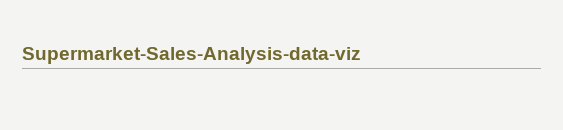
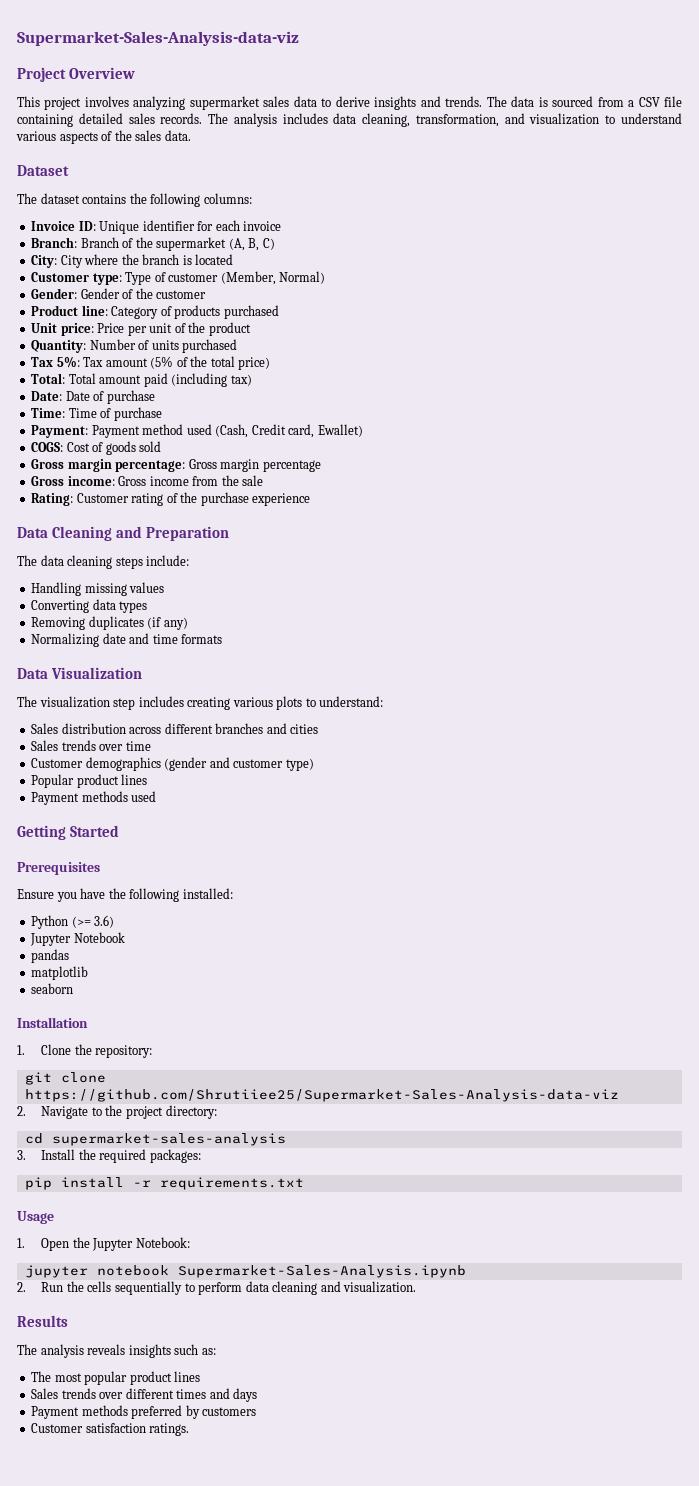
(361, 55) none -> [17,67,136,82] [17,96,683,110] [17,113,682,127] [16,130,191,144] [17,165,69,176] [17,193,252,207] [31,220,282,234] [31,237,275,251] [31,254,234,268] [31,271,326,285] [31,288,207,299] [31,305,279,319] [31,322,251,336] [31,339,238,353] [31,356,271,370] [31,373,252,387] [31,390,155,404] [31,407,162,421] [31,424,363,438] [31,441,162,455] [31,459,321,472] [31,475,264,486] [31,492,311,506] [17,526,230,541] [17,555,190,569] [31,582,165,596] [31,599,148,613] [31,616,188,630] [31,633,223,647] [17,667,143,679] [17,696,384,710] [31,723,319,734] [31,740,151,751] [31,757,314,771] [31,774,148,788] [31,791,157,805] [17,825,120,840] [17,862,100,875] [17,888,233,902] [31,915,115,929] [30,932,125,946] [31,949,70,963] [31,966,89,980] [31,983,74,994] [17,1017,88,1028] [17,1044,153,1058] [24,1072,106,1085] [24,1089,619,1102] [17,1105,217,1119] [24,1133,286,1146] [17,1149,201,1163] [24,1177,304,1190] [17,1211,54,1224] [17,1237,190,1251] [24,1265,466,1278] [17,1281,417,1295] [17,1315,68,1327] [17,1344,216,1358] [31,1371,201,1385] [31,1388,258,1402] [31,1405,257,1419] [31,1423,190,1436] // Project Overview // This project involves analyzing supermarket sales data to derive insights and trends. The data is sourced from a CSV file containing detailed sales records. The analysis includes data cleaning, transformation, and visualization to understand various aspects of the sales data. // Dataset // The dataset contains the following columns: // Invoice ID: Unique identifier for each invoice // Branch: Branch of the supermarket (A, B, C) // City: City where the branch is located // Customer type: Type of customer (Member, Normal) // Gender: Gender of the customer // Product line: Category of products purchased // Unit price: Price per unit of the product // Quantity: Number of units purchased // Tax 5%: Tax amount (5% of the total price) // Total: Total amount paid (including tax) // Date: Date of purchase // Time: Time of purchase // Payment: Payment method used (Cash, Credit card, Ewallet) // COGS: Cost of goods sold // Gross margin percentage: Gross margin percentage // Gross income: Gross income from the sale // Rating: Customer rating of the purchase experience // Data Cleaning and Preparation // The data cleaning steps include: // Handling missing values // Converting data types // Removing duplicates (if any) // Normalizing date and time formats // Data Visualization // The visualization step includes creating various plots to understand: // Sales distribution across different branches and cities // Sales trends over time // Customer demographics (gender and customer type) // Popular product lines // Payment methods used // Getting Started // Prerequisites // Ensure you have the following installed: // Python (>= 3.6) // Jupyter Notebook // pandas // matplotlib // seaborn // Installation // 1. Clone the repository: // git clone https://github.com/Shrutiiee25/Supermarket-Sales-Analysis-data-viz // 2. Navigate to the project directory: // cd supermarket-sales-analysis // 3. Install the required packages: // pip install -r requirements.txt // Usage // 1. Open the Jupyter Notebook: // jupyter notebook Supermarket-Sales-Analysis.ipynb // 2. Run the cells sequentially to perform data cleaning and visualization. // Results // The analysis reveals insights such as: // The most popular product lines // Sales trends over different times and days // Payment methods preferred by customers // Customer satisfaction ratings.

